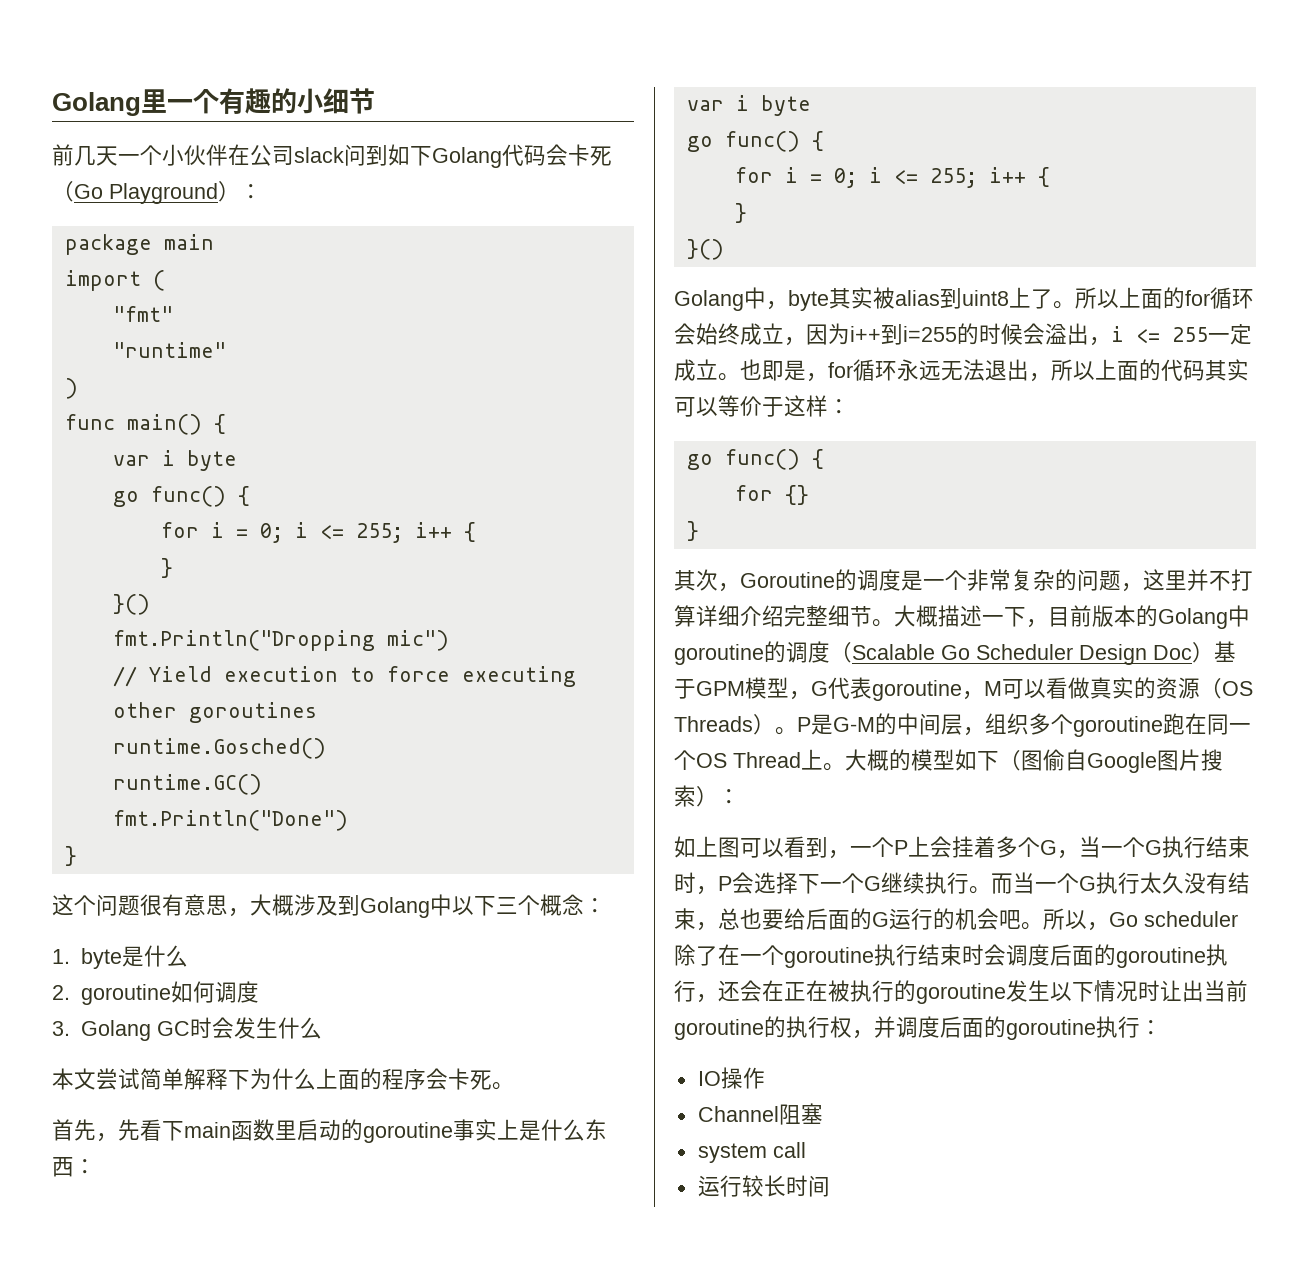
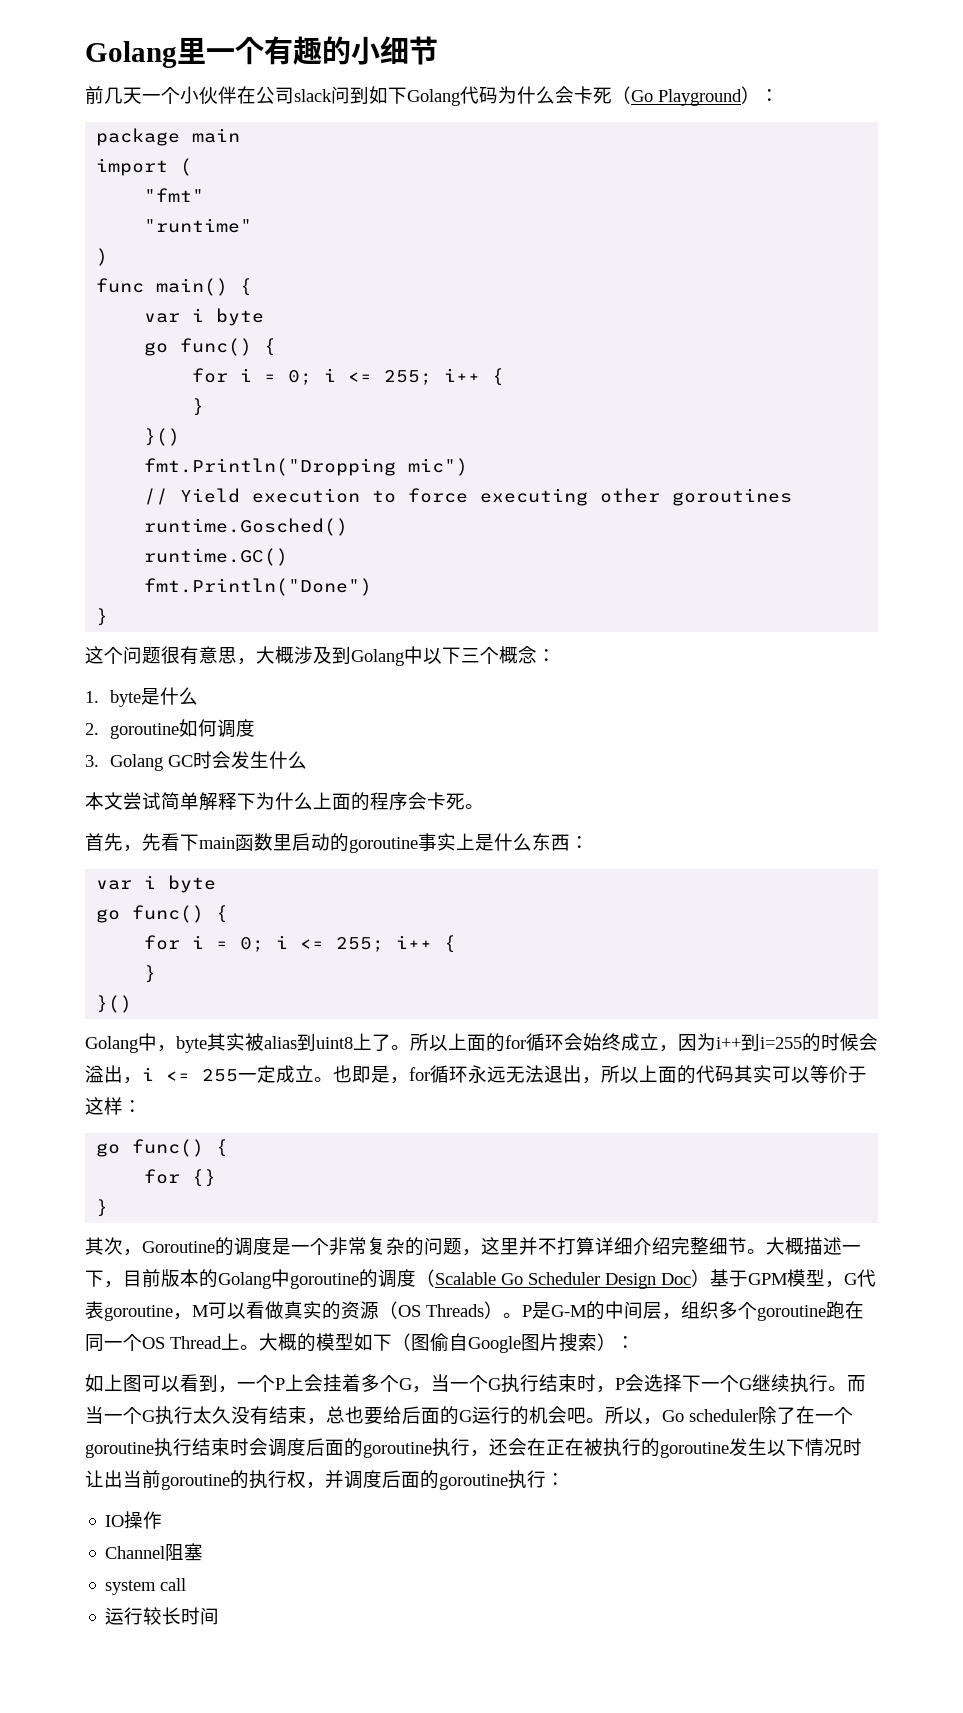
(546, 155) none -> [498,86,555,104] 为什么

